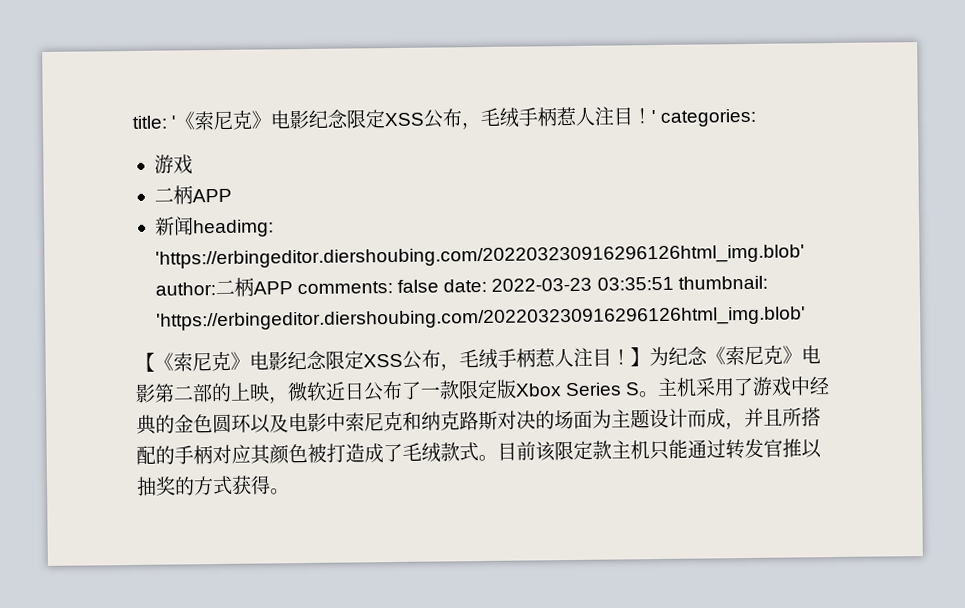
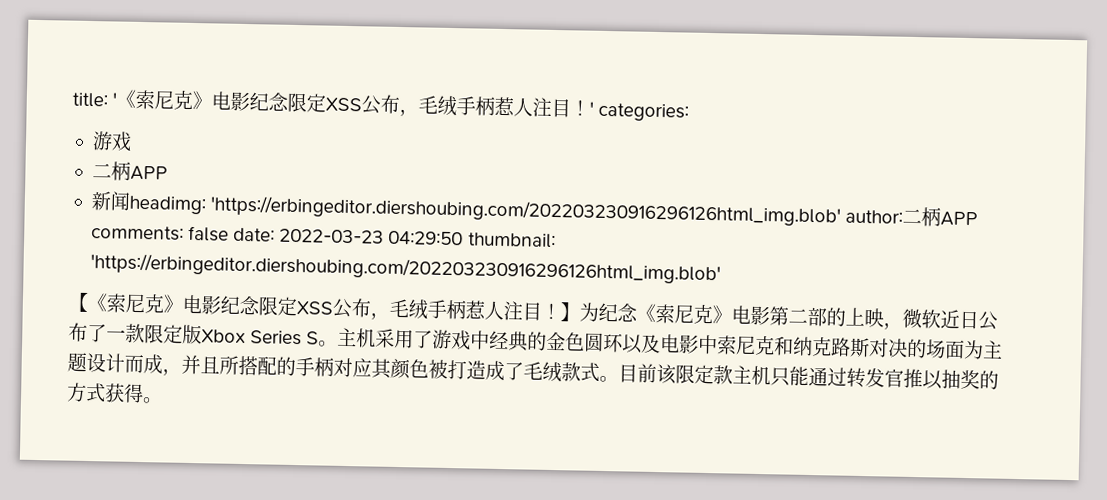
[596,276,674,291] 03:35:51 -> [388,230,464,246] 04:29:50

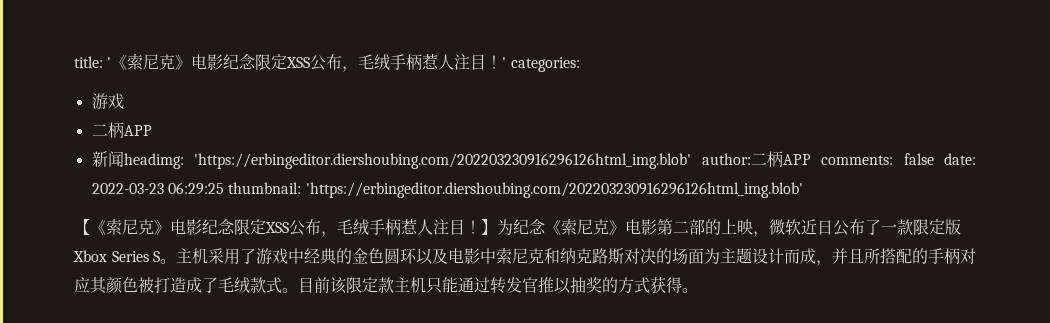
[388,230,464,246] 04:29:50 -> [167,182,224,195] 06:29:25

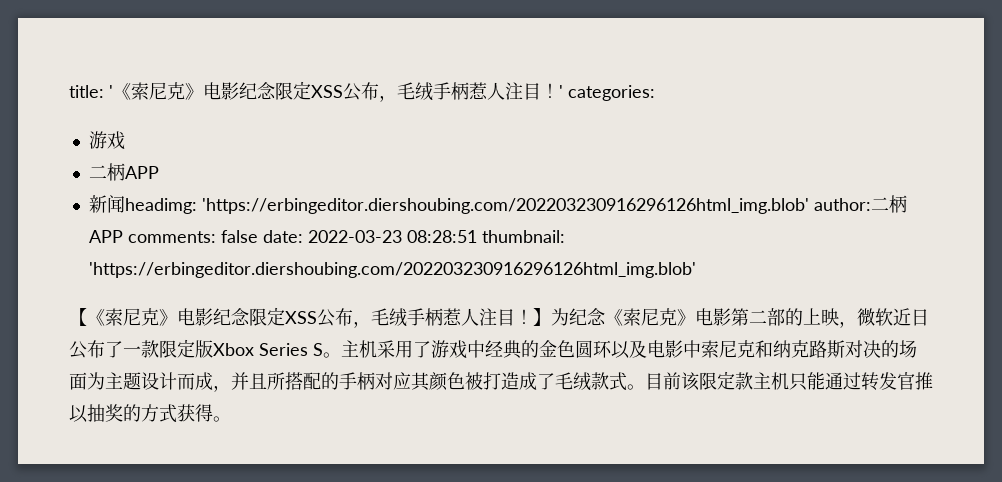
[167,182,224,195] 06:29:25 -> [406,230,477,243] 08:28:51

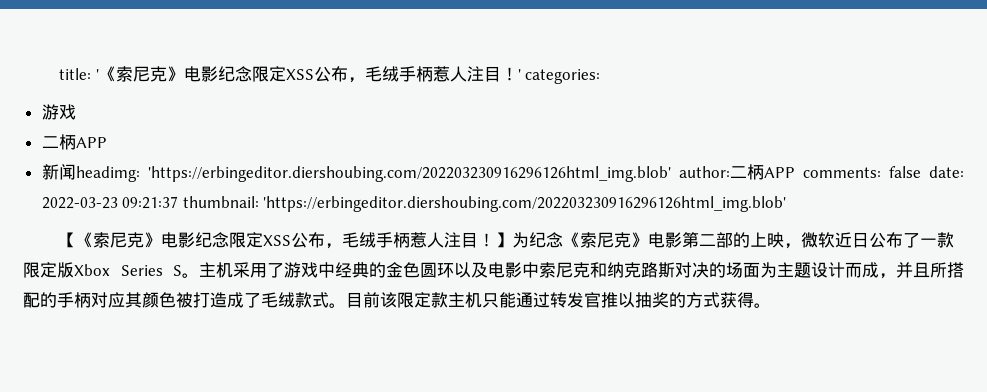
[406,230,477,243] 08:28:51 -> [122,196,179,209] 09:21:37

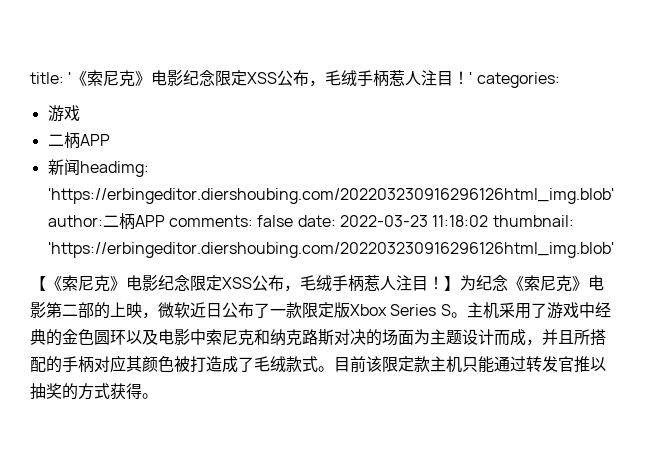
[122,196,179,209] 09:21:37 -> [432,215,489,227] 11:18:02

